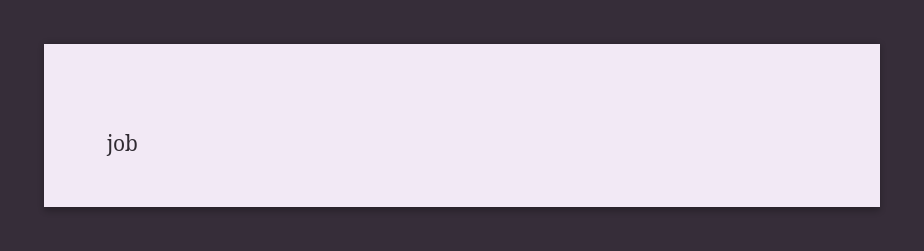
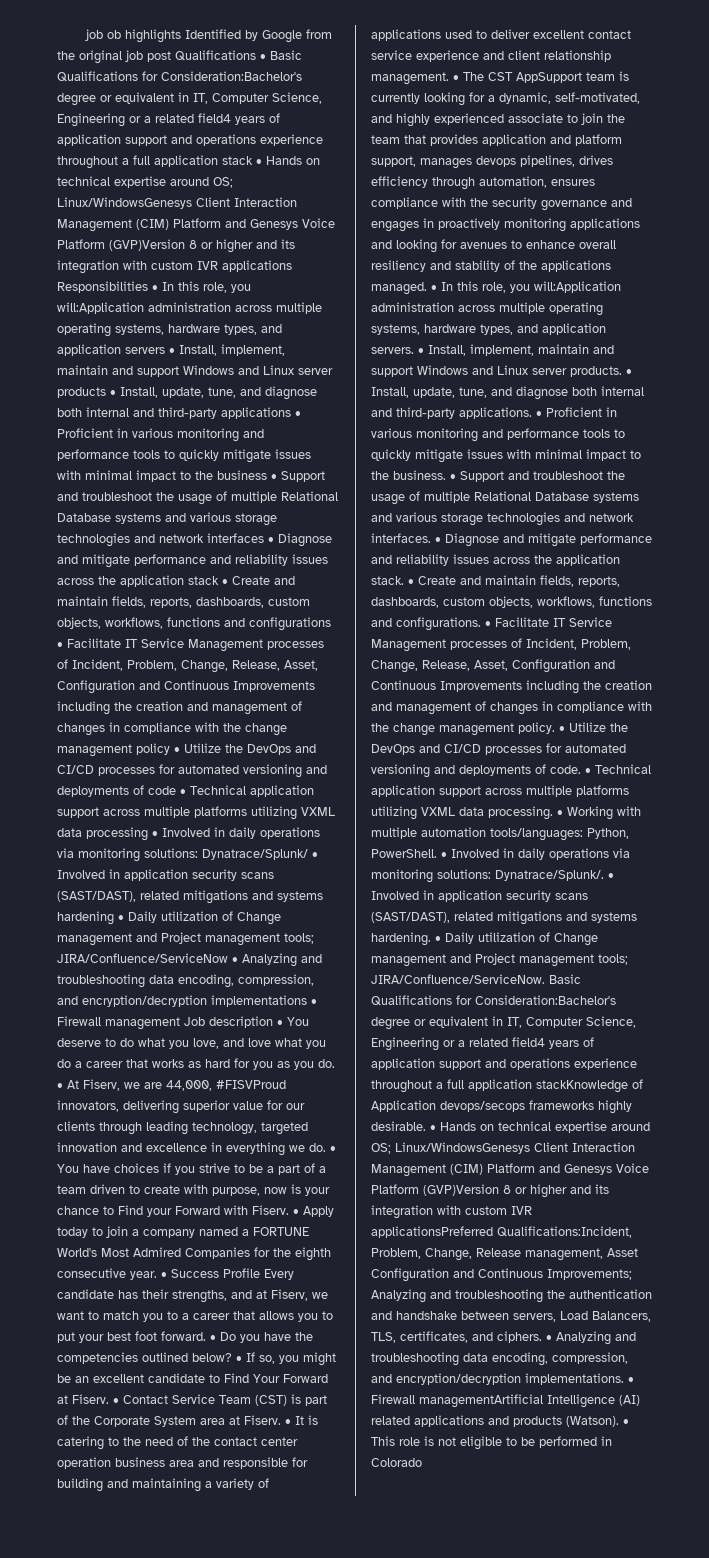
[106,134,138,156] job -> [84,29,332,43] [57,50,302,64] [57,71,302,82] [57,92,322,106] [57,113,280,127] [57,134,323,146] [57,155,320,169] [57,176,233,188] [57,197,297,209] [57,218,335,232] [57,239,295,253] [57,260,292,274] [57,281,251,293] [57,302,322,314] [57,323,282,337] [57,344,285,356] [57,365,333,377] [57,386,317,400] [57,407,301,419] [57,428,264,442] [57,449,311,463] [57,470,325,482] [57,491,338,505] [57,512,277,526] [57,533,332,547] [57,554,328,568] [57,575,295,587] [57,596,310,608] [57,617,331,631] [57,638,324,652] [57,659,318,673] [57,680,315,694] [57,701,302,715] [57,722,287,736] [57,743,316,757] [57,764,327,778] [57,785,314,797] [57,806,335,820] [57,827,320,841] [57,848,318,862] [57,869,274,881] [57,890,323,904] [57,911,281,925] [57,932,314,946] [57,953,322,967] [57,974,314,988] [57,995,317,1007] [57,1016,309,1030] [57,1038,326,1049] [57,1058,335,1070] [57,1079,286,1091] [57,1100,305,1114] [57,1121,308,1135] [57,1142,336,1156] [57,1163,326,1175] [57,1184,330,1196] [57,1205,334,1217] [57,1226,309,1238] [57,1247,331,1261] [57,1268,294,1280] [57,1289,328,1303] [57,1311,333,1322] [57,1331,313,1343] [57,1352,336,1366] [57,1373,328,1383] [57,1394,327,1406] [57,1415,318,1427] [57,1436,298,1450] [57,1457,308,1469] [57,1478,269,1492] [371,29,631,41] [371,50,611,62] [371,71,629,85] [371,92,640,106] [371,113,625,127] [371,134,622,146] [371,155,613,169] [371,176,595,190] [371,197,632,211] [371,218,640,232] [371,239,616,253] [371,260,611,272] [371,281,621,295] [371,302,603,316] [371,323,606,335] [371,344,614,356] [371,365,632,377] [371,386,644,400] [371,407,617,419] [371,428,625,442] [371,449,641,463] [371,470,625,482] [371,491,639,505] [371,512,634,526] [371,533,652,547] [371,554,620,566] [371,575,620,587] [371,596,652,608] [371,617,612,631] [371,638,631,652] [371,659,615,673] [371,680,652,694] [371,701,652,715] [371,722,628,736] [371,743,626,755] [371,764,651,778] [371,785,629,797] [371,806,641,820] [371,827,629,841] [371,848,630,860] [371,869,614,883] [371,890,588,902] [371,911,637,925] [371,932,598,946] [371,953,628,967] [371,974,581,984] [371,995,616,1006] [371,1016,636,1030] [371,1037,594,1051] [371,1058,637,1070] [371,1079,643,1093] [371,1100,632,1114] [371,1121,650,1133] [371,1142,635,1154] [371,1163,649,1177] [371,1184,609,1198] [371,1205,532,1219] [371,1226,632,1238] [371,1248,638,1261] [371,1268,632,1282] [371,1289,652,1303] [371,1311,651,1322] [371,1331,636,1345] [371,1352,628,1366] [371,1373,634,1385] [371,1394,640,1408] [371,1415,629,1427] [371,1436,612,1450] [371,1458,422,1467] job ob highlights Identified by Google from the original job post Qualifications • Basic Qualifications for Consideration:Bachelor's degree or equivalent in IT, Computer Science, Engineering or a related field4 years of application support and operations experience throughout a full application stack • Hands on technical expertise around OS; Linux/WindowsGenesys Client Interaction Management (CIM) Platform and Genesys Voice Platform (GVP)Version 8 or higher and its integration with custom IVR applications Responsibilities • In this role, you will:Application administration across multiple operating systems, hardware types, and application servers • Install, implement, maintain and support Windows and Linux server products • Install, update, tune, and diagnose both internal and third-party applications • Proficient in various monitoring and performance tools to quickly mitigate issues with minimal impact to the business • Support and troubleshoot the usage of multiple Relational Database systems and various storage technologies and network interfaces • Diagnose and mitigate performance and reliability issues across the application stack • Create and maintain fields, reports, dashboards, custom objects, workflows, functions and configurations • Facilitate IT Service Management processes of Incident, Problem, Change, Release, Asset, Configuration and Continuous Improvements including the creation and management of changes in compliance with the change management policy • Utilize the DevOps and CI/CD processes for automated versioning and deployments of code • Technical application support across multiple platforms utilizing VXML data processing • Involved in daily operations via monitoring solutions: Dynatrace/Splunk/ • Involved in application security scans (SAST/DAST), related mitigations and systems hardening • Daily utilization of Change management and Project management tools; JIRA/Confluence/ServiceNow • Analyzing and troubleshooting data encoding, compression, and encryption/decryption implementations • Firewall management Job description • You deserve to do what you love, and love what you do a career that works as hard for you as you do. • At Fiserv, we are 44,000, #FISVProud innovators, delivering superior value for our clients through leading technology, targeted innovation and excellence in everything we do. • You have choices if you strive to be a part of a team driven to create with purpose, now is your chance to Find your Forward with Fiserv. • Apply today to join a company named a FORTUNE World's Most Admired Companies for the eighth consecutive year. • Success Profile Every candidate has their strengths, and at Fiserv, we want to match you to a career that allows you to put your best foot forward. • Do you have the competencies outlined below? • If so, you might be an excellent candidate to Find Your Forward at Fiserv. • Contact Service Team (CST) is part of the Corporate System area at Fiserv. • It is catering to the need of the contact center operation business area and responsible for building and maintaining a variety of applications used to deliver excellent contact service experience and client relationship management. • The CST AppSupport team is currently looking for a dynamic, self-motivated, and highly experienced associate to join the team that provides application and platform support, manages devops pipelines, drives efficiency through automation, ensures compliance with the security governance and engages in proactively monitoring applications and looking for avenues to enhance overall resiliency and stability of the applications managed. • In this role, you will:Application administration across multiple operating systems, hardware types, and application servers. • Install, implement, maintain and support Windows and Linux server products. • Install, update, tune, and diagnose both internal and third-party applications. • Proficient in various monitoring and performance tools to quickly mitigate issues with minimal impact to the business. • Support and troubleshoot the usage of multiple Relational Database systems and various storage technologies and network interfaces. • Diagnose and mitigate performance and reliability issues across the application stack. • Create and maintain fields, reports, dashboards, custom objects, workflows, functions and configurations. • Facilitate IT Service Management processes of Incident, Problem, Change, Release, Asset, Configuration and Continuous Improvements including the creation and management of changes in compliance with the change management policy. • Utilize the DevOps and CI/CD processes for automated versioning and deployments of code. • Technical application support across multiple platforms utilizing VXML data processing. • Working with multiple automation tools/languages: Python, PowerShell. • Involved in daily operations via monitoring solutions: Dynatrace/Splunk/. • Involved in application security scans (SAST/DAST), related mitigations and systems hardening. • Daily utilization of Change management and Project management tools; JIRA/Confluence/ServiceNow. Basic Qualifications for Consideration:Bachelor's degree or equivalent in IT, Computer Science, Engineering or a related field4 years of application support and operations experience throughout a full application stackKnowledge of Application devops/secops frameworks highly desirable. • Hands on technical expertise around OS; Linux/WindowsGenesys Client Interaction Management (CIM) Platform and Genesys Voice Platform (GVP)Version 8 or higher and its integration with custom IVR applicationsPreferred Qualifications:Incident, Problem, Change, Release management, Asset Configuration and Continuous Improvements; Analyzing and troubleshooting the authentication and handshake between servers, Load Balancers, TLS, certificates, and ciphers. • Analyzing and troubleshooting data encoding, compression, and encryption/decryption implementations. • Firewall managementArtificial Intelligence (AI) related applications and products (Watson). • This role is not eligible to be performed in Colorado

